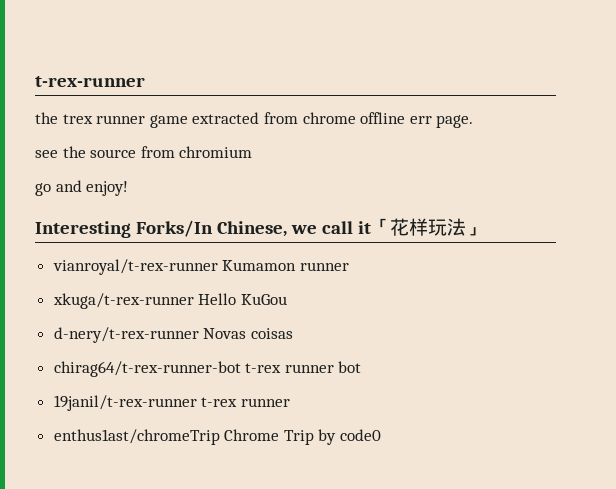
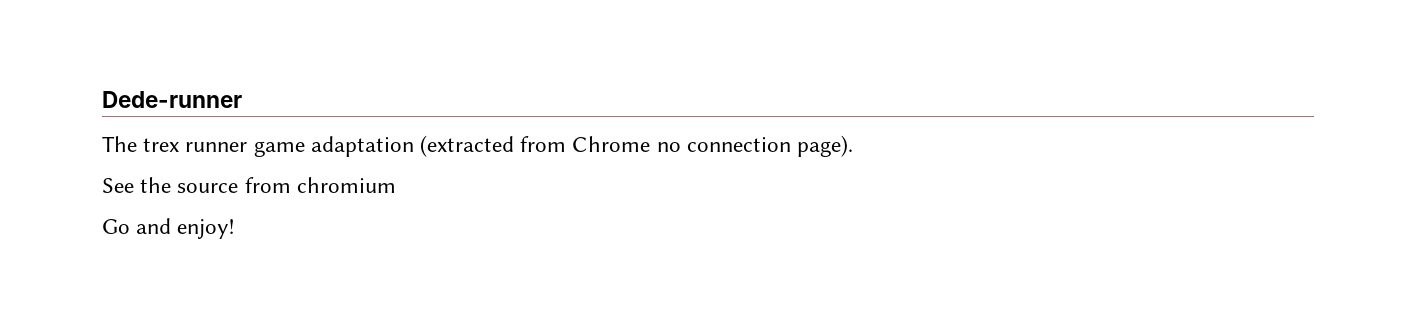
[35,76,145,87] [35,112,58,124] t-rex-runner // the -> [102,91,242,108] [102,136,137,152] Dede-runner // The
[192,112,474,128] [35,150,58,158] extracted from chrome offline err page. // see -> [310,135,854,157] [102,178,134,193] adaptation (extracted from Chrome no connection page). // See
[35,183,51,196] go -> [102,219,130,234] Go
[35,218,485,238] [52,259,349,275] [52,293,287,309] [53,327,293,343] [53,361,362,377] [53,395,290,411] [53,429,382,445] // Interesting Forks/In Chinese, we call it「花样玩法」 // vianroyal/t-rex-runner Kumamon runner // xkuga/t-rex-runner Hello KuGou // d-nery/t-rex-runner Novas coisas // chirag64/t-rex-runner-bot t-rex runner bot // 19janil/t-rex-runner t-rex runner // enthus1ast/chromeTrip Chrome Trip by code0 -> (235, 229) none

